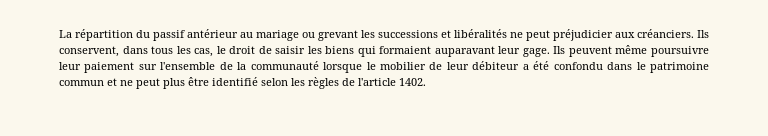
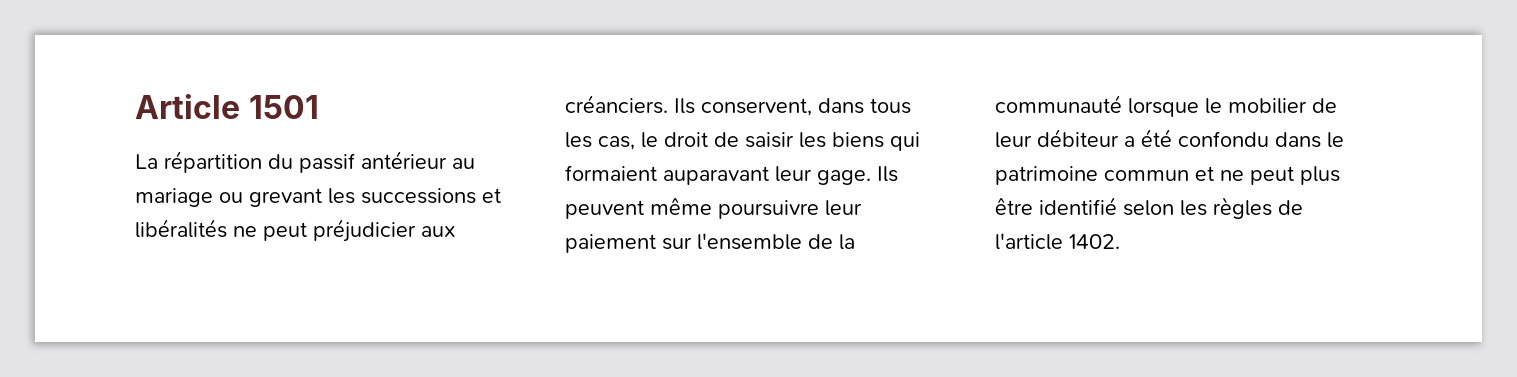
(59, 34) none -> [135,94,319,119] Article 1501 //

